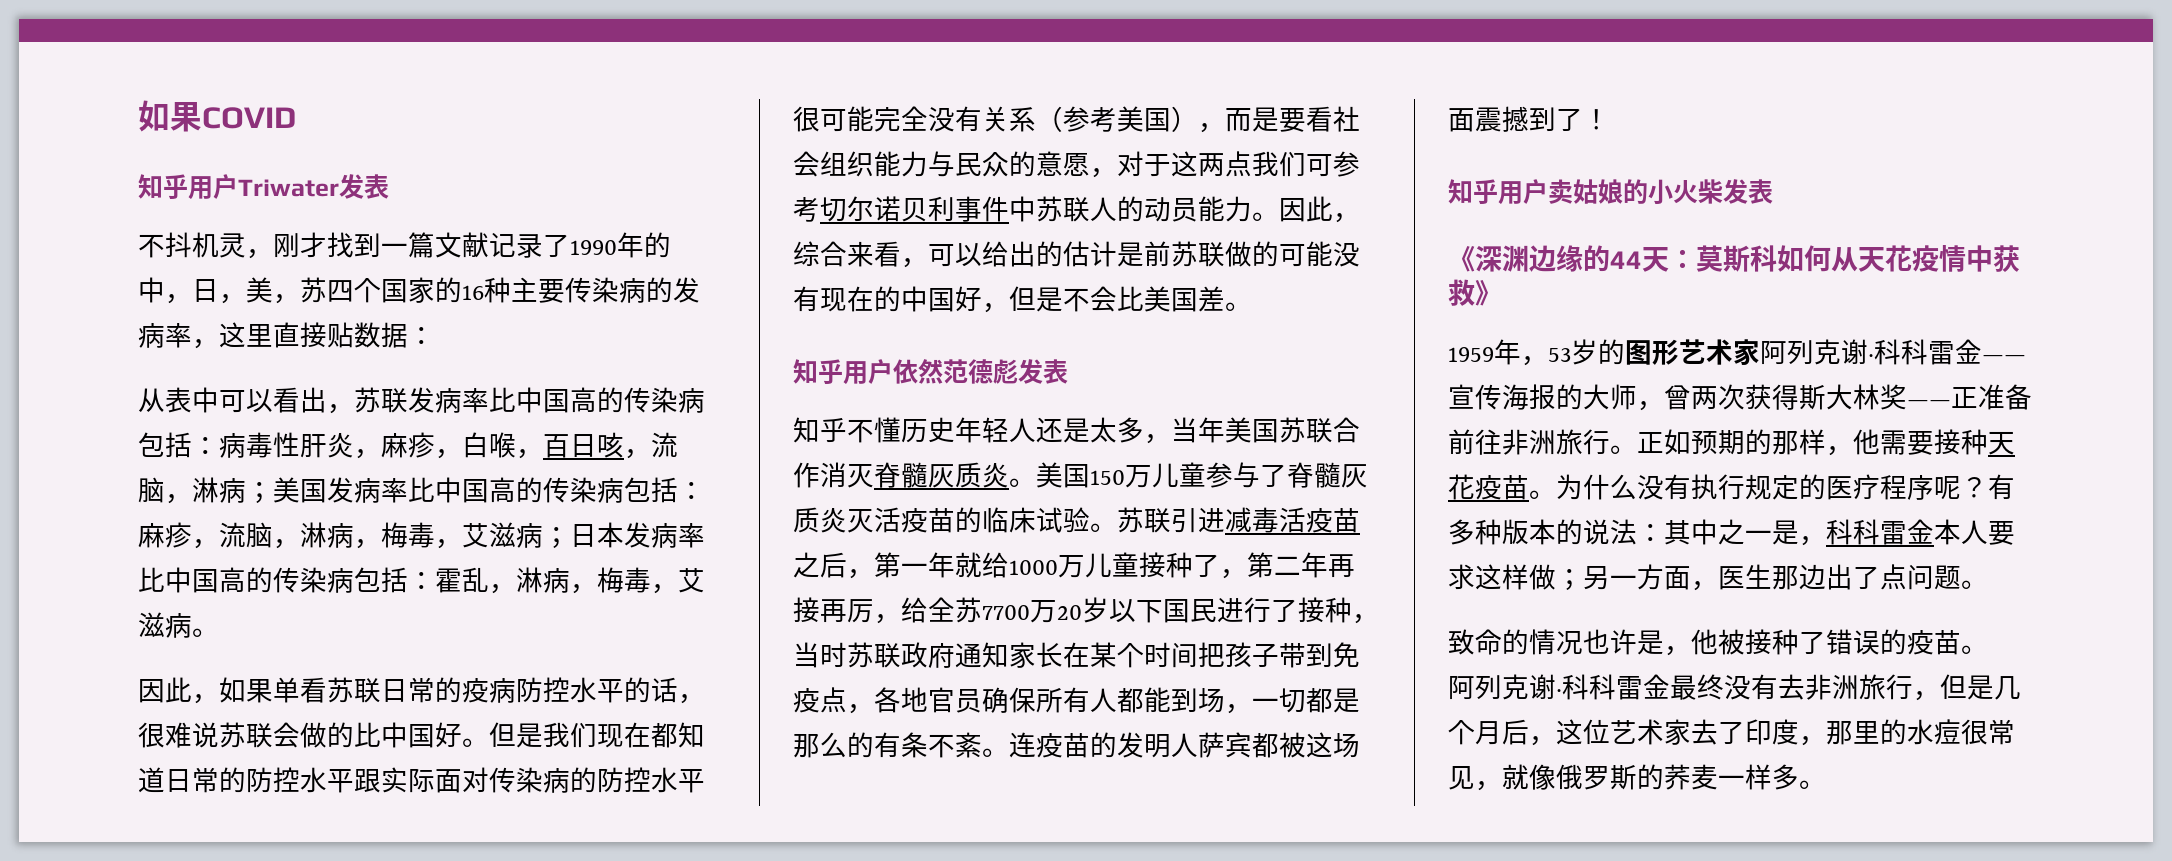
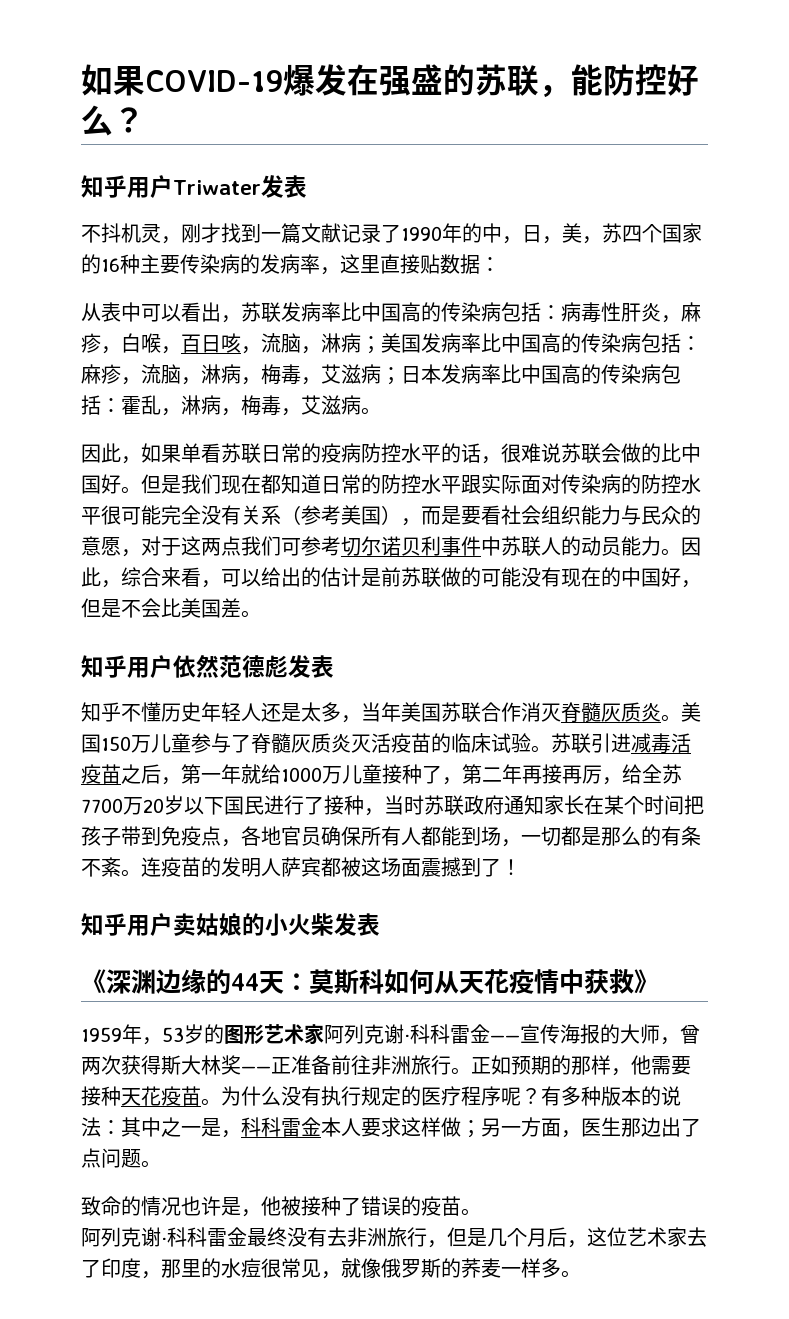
[138,100,296,132] 如果COVID -> [81,64,699,98] [81,105,145,136] 如果COVID-19爆发在强盛的苏联，能防控好么？

